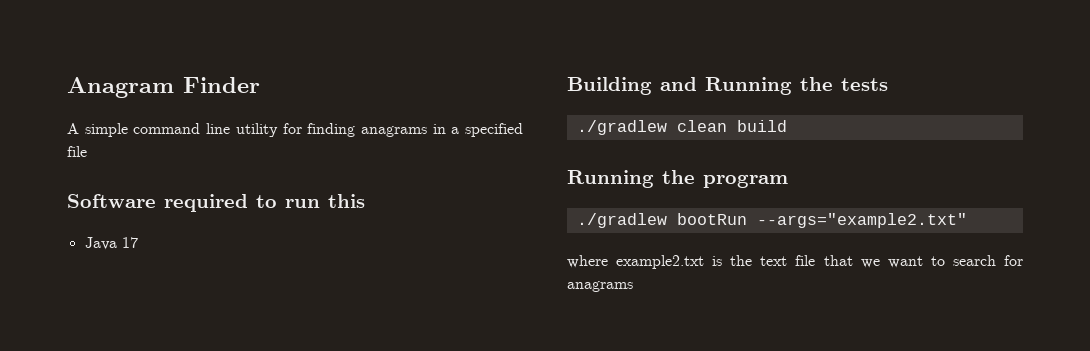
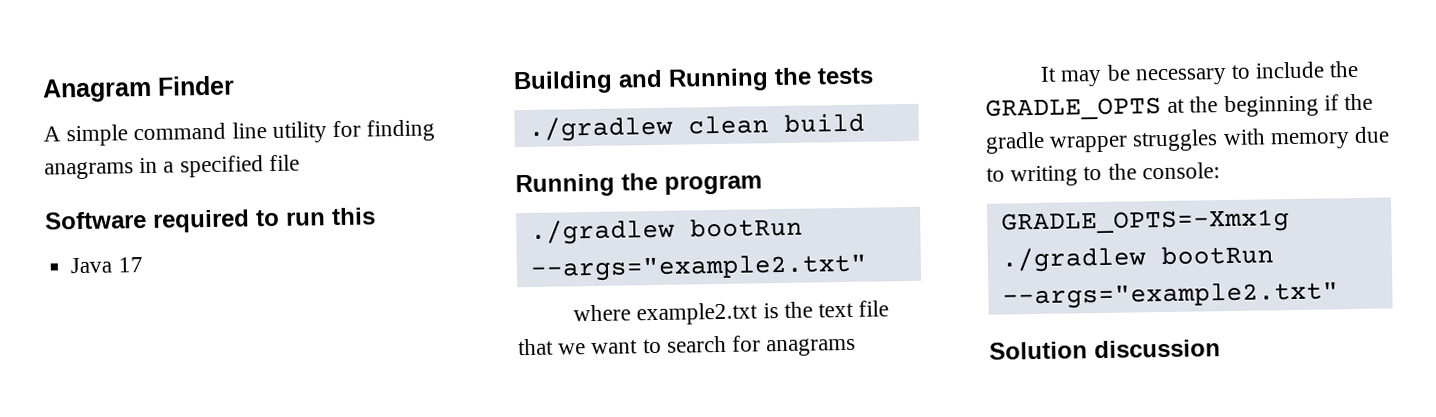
(633, 286) none -> [1040,60,1360,87] [985,93,1374,121] [985,126,1391,154] [986,162,1220,187] [1000,209,1290,236] [1000,245,1274,273] [1001,281,1339,310] [989,339,1221,360] // It may be necessary to include the GRADLE_OPTS at the beginning if the gradle wrapper struggles with memory due to writing to the console: // GRADLE_OPTS=-Xmx1g ./gradlew bootRun --args="example2.txt" // Solution discussion

